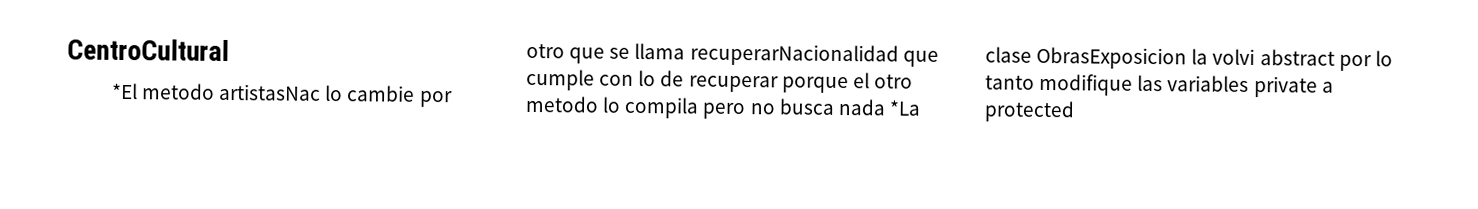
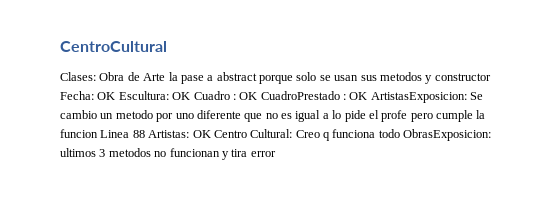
[111,82,453,108] [526,42,939,67] [526,68,913,94] [525,95,921,120] [985,46,1393,72] [985,73,1334,98] [984,100,1075,123] *El metodo artistasNac lo cambie por otro que se llama recuperarNacionalidad que cumple con lo de recuperar porque el otro metodo lo compila pero no busca nada *La clase ObrasExposicion la volvi abstract por lo tanto modifique las variables private a protected -> [60,72,491,84] [60,91,484,103] [60,110,486,122] [60,129,492,141] [60,148,276,160] Clases: Obra de Arte la pase a abstract porque solo se usan sus metodos y constructor Fecha: OK Escultura: OK Cuadro : OK CuadroPrestado : OK ArtistasExposicion: Se cambio un metodo por uno diferente que no es igual a lo pide el profe pero cumple la funcion Linea 88 Artistas: OK Centro Cultural: Creo q funciona todo ObrasExposicion: ultimos 3 metodos no funcionan y tira error

